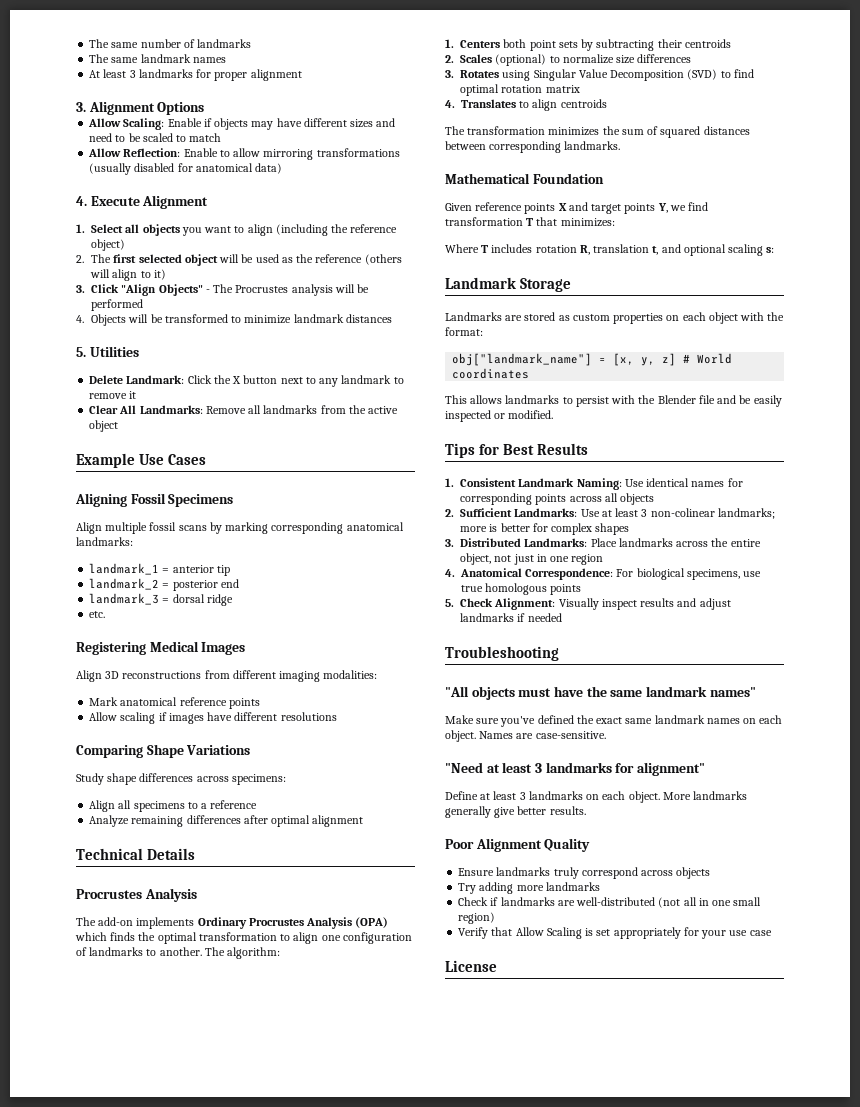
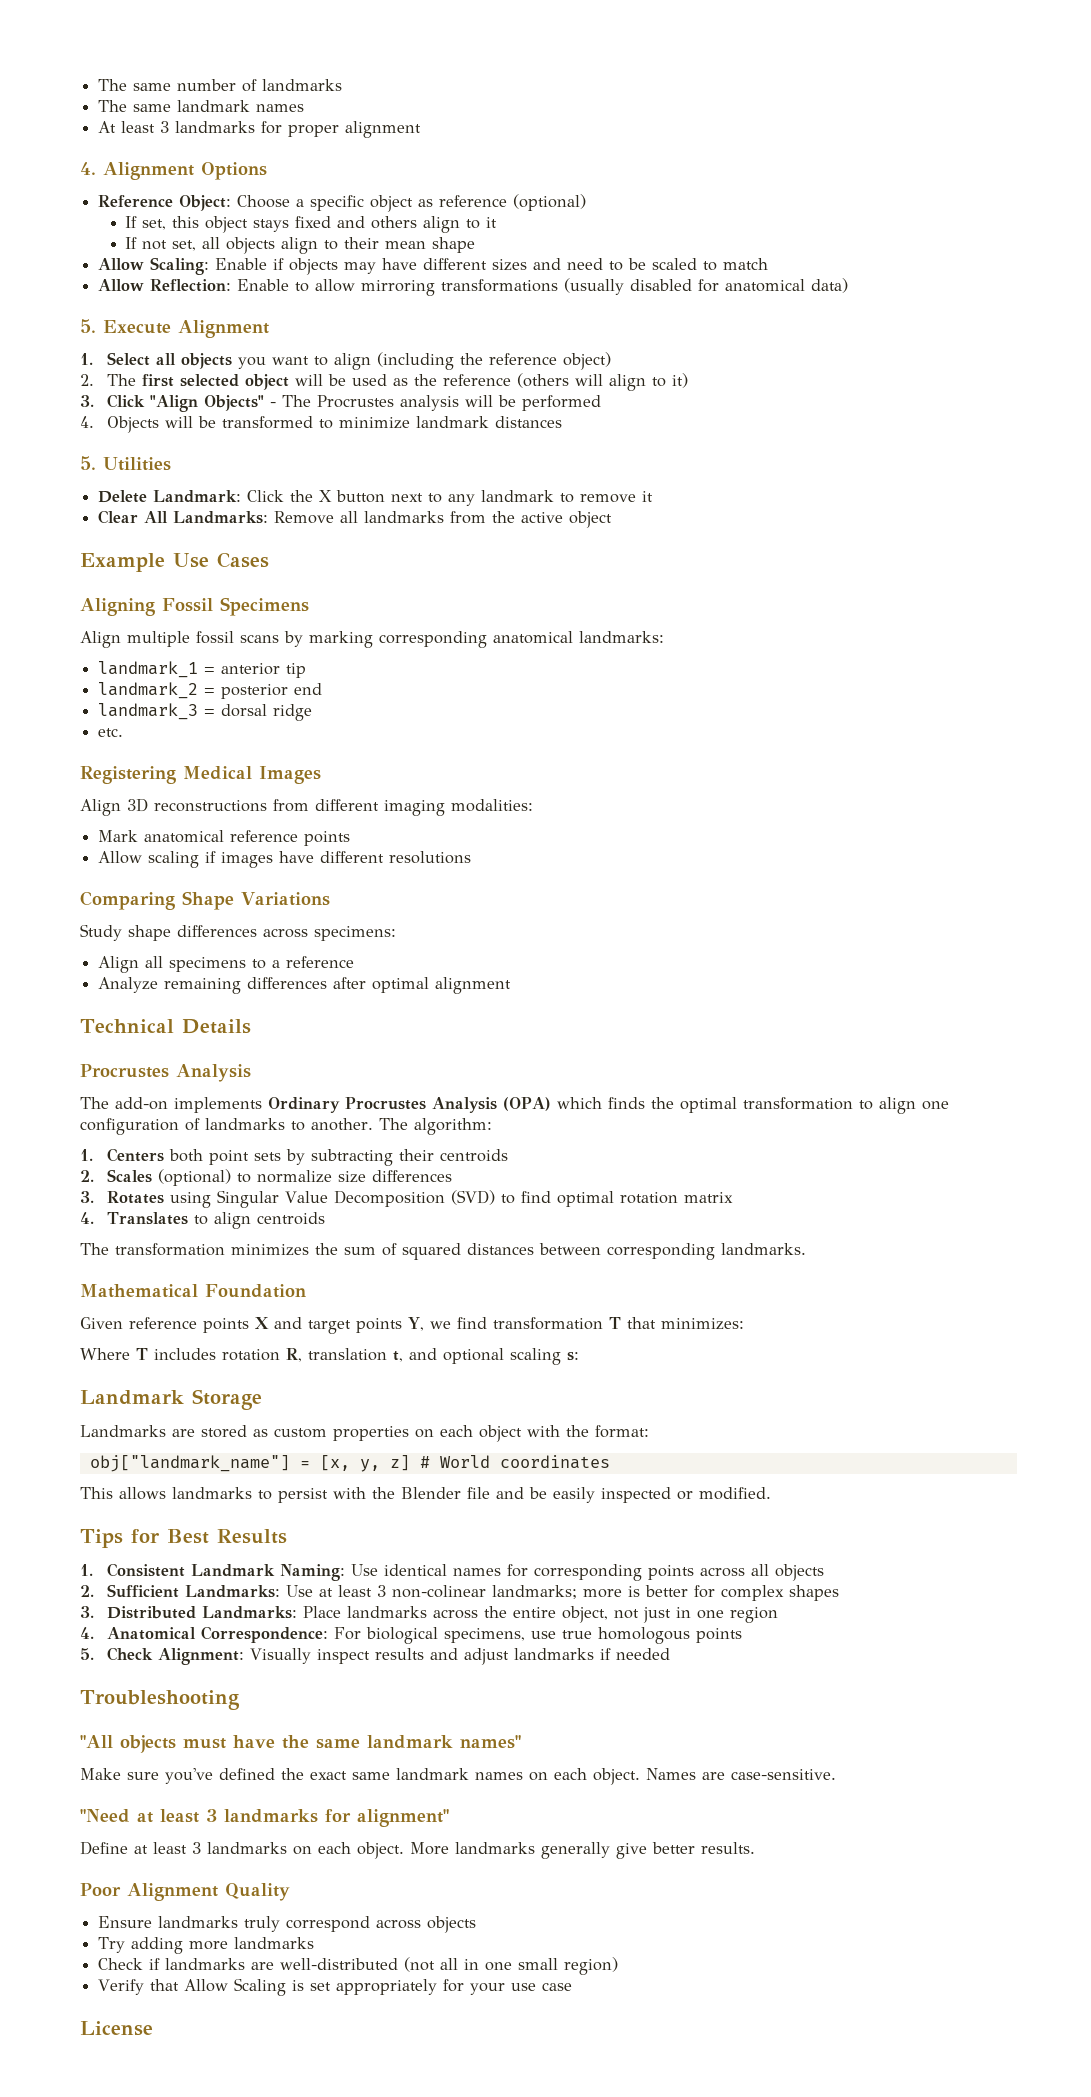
[76,102,86,112] 3. -> [80,162,96,175] 4.
(205, 108) none -> [98,194,587,212] [125,216,498,233] [125,237,476,254] // Reference Object: Choose a specific object as reference (optional) // If set, this object stays fixed and others align to it // If not set, all objects align to their mean shape
[76,196,87,206] 4. -> [80,319,96,333] 5.

